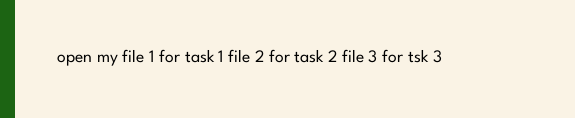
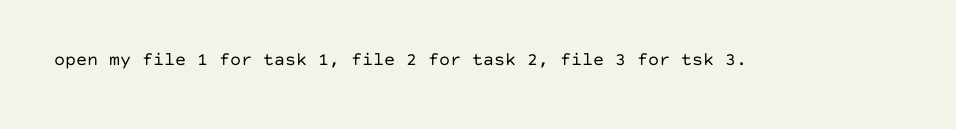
[218,50,224,62] 1 -> [318,53,340,68] 1,
[327,50,337,62] 2 -> [527,54,549,68] 2,
[432,50,442,63] 3 -> [725,54,747,66] 3.

